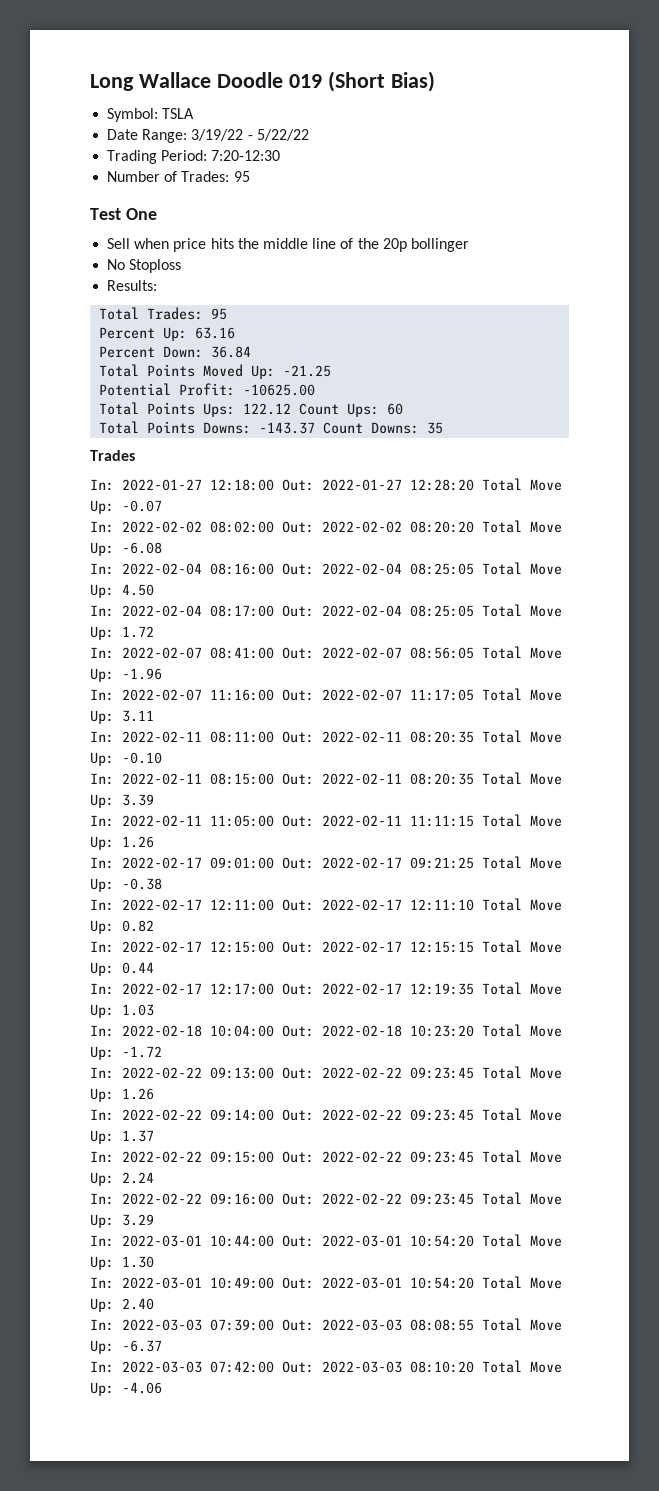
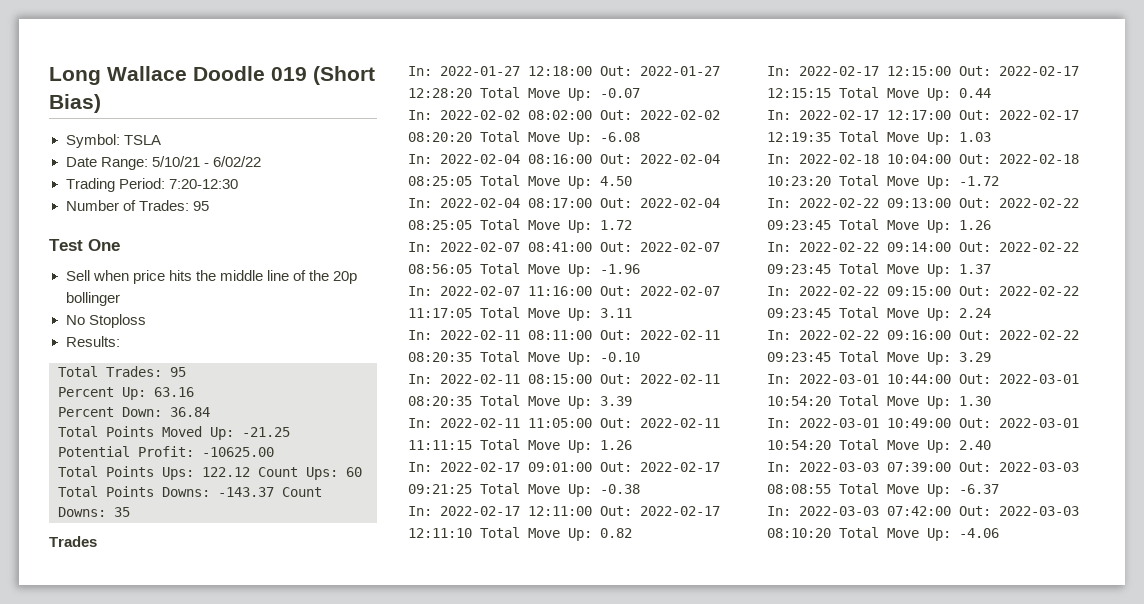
[191,129,309,141] 3/19/22 - 5/22/22 -> [151,156,261,167] 5/10/21 - 6/02/22

